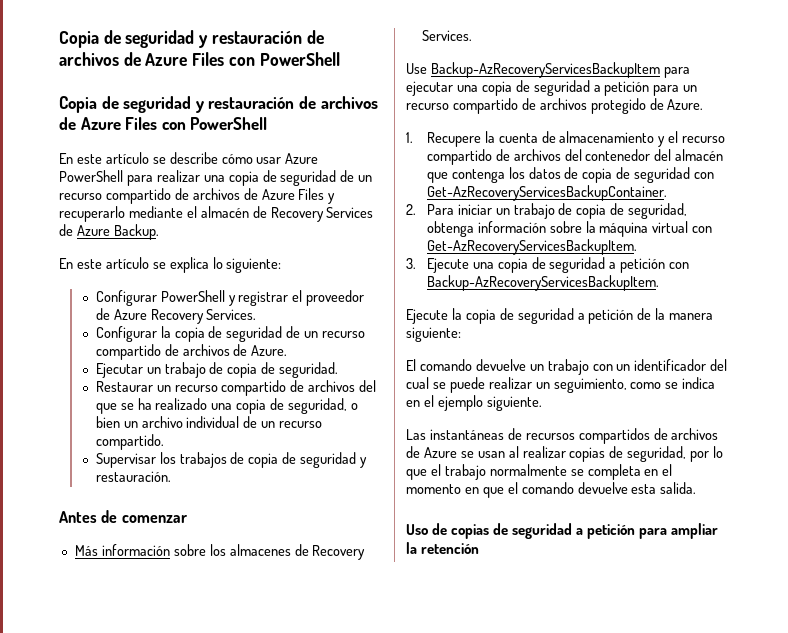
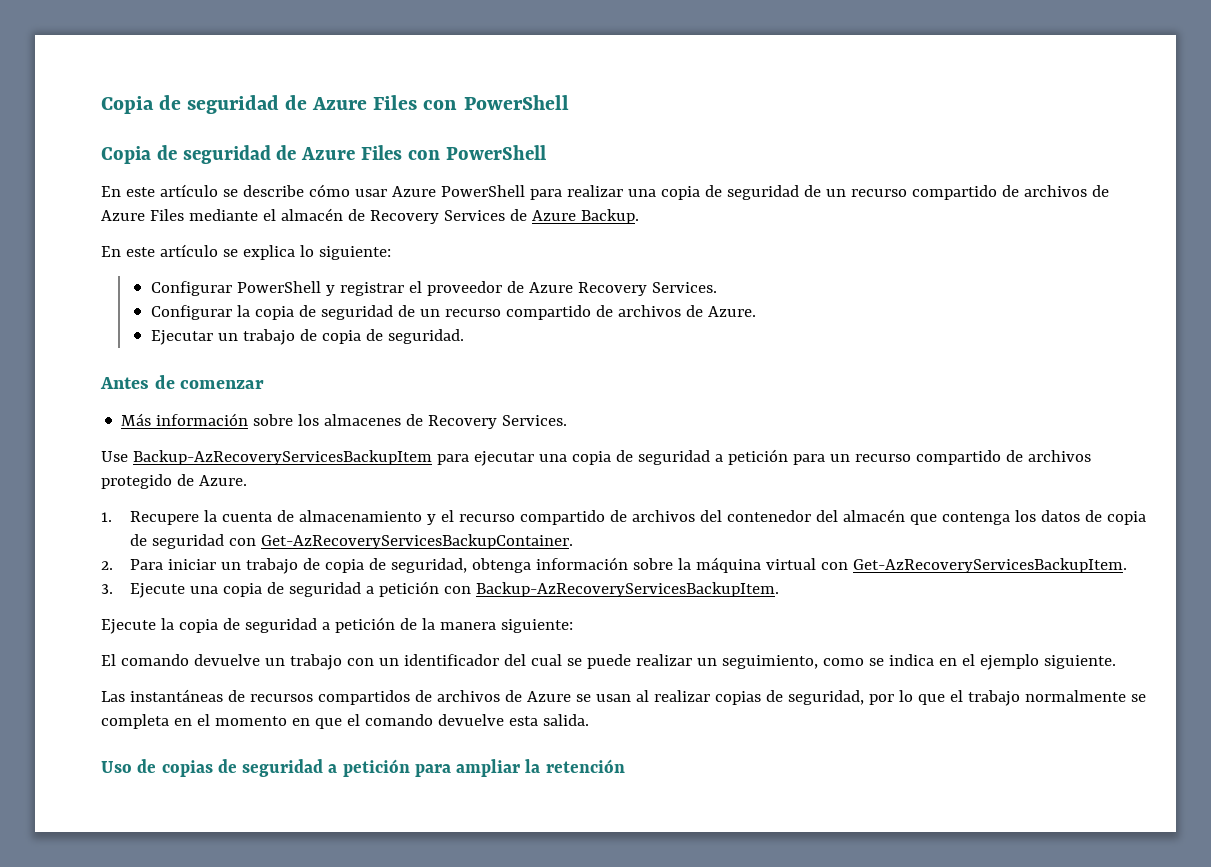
[59,30,324,48] [59,52,119,66] Copia de seguridad y restauración de archivos -> [101,95,280,114] Copia de seguridad
[195,96,378,113] y restauración de archivos -> (271, 154) none
[328,193,336,204] [59,206,125,222] y recuperarlo -> (184, 215) none
[95,380,377,396] [95,398,359,414] [95,416,323,428] [95,434,164,450] [95,452,368,468] [95,471,171,482] // Restaurar un recurso compartido de archivos del que se ha realizado una copia de seguridad, o bien un archivo individual de un recurso compartido. // Supervisar los trabajos de copia de seguridad y restauración. -> (464, 336) none

